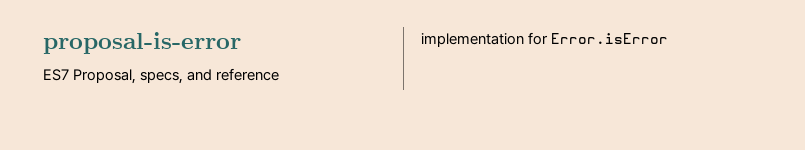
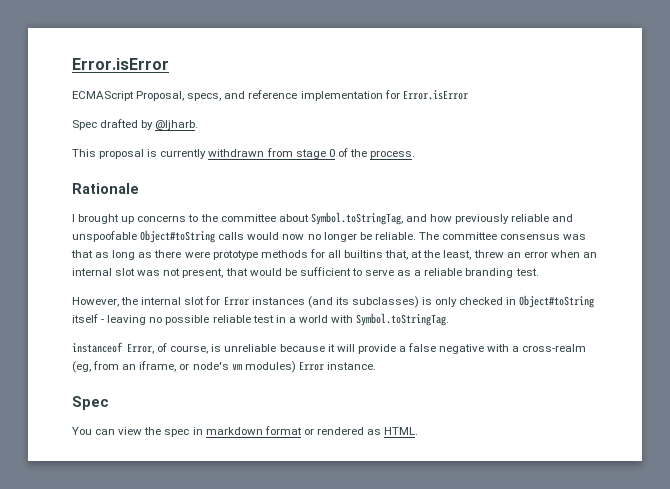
[43,32,241,54] [43,69,69,81] proposal-is-error // ES7 -> [72,58,169,70] [72,91,134,101] Error.isError // ECMAScript
(669, 38) none -> [72,119,199,130] [72,148,416,159] [72,183,139,194] [72,212,574,225] [72,230,587,243] [71,249,597,260] [72,267,539,278] [72,295,595,308] [72,313,450,326] [72,342,587,354] [72,361,376,373] [72,396,109,410] [72,426,419,437] // Spec drafted by @ljharb. // This proposal is currently withdrawn from stage 0 of the process. // Rationale // I brought up concerns to the committee about Symbol.toStringTag, and how previously reliable and unspoofable Object#toString calls would now no longer be reliable. The committee consensus was that as long as there were prototype methods for all builtins that, at the least, threw an error when an internal slot was not present, that would be sufficient to serve as a reliable branding test. // However, the internal slot for Error instances (and its subclasses) is only checked in Object#toString itself - leaving no possible reliable test in a world with Symbol.toStringTag. // instanceof Error, of course, is unreliable because it will provide a false negative with a cross-realm (eg, from an iframe, or node's vm modules) Error instance. // Spec // You can view the spec in markdown format or rendered as HTML.

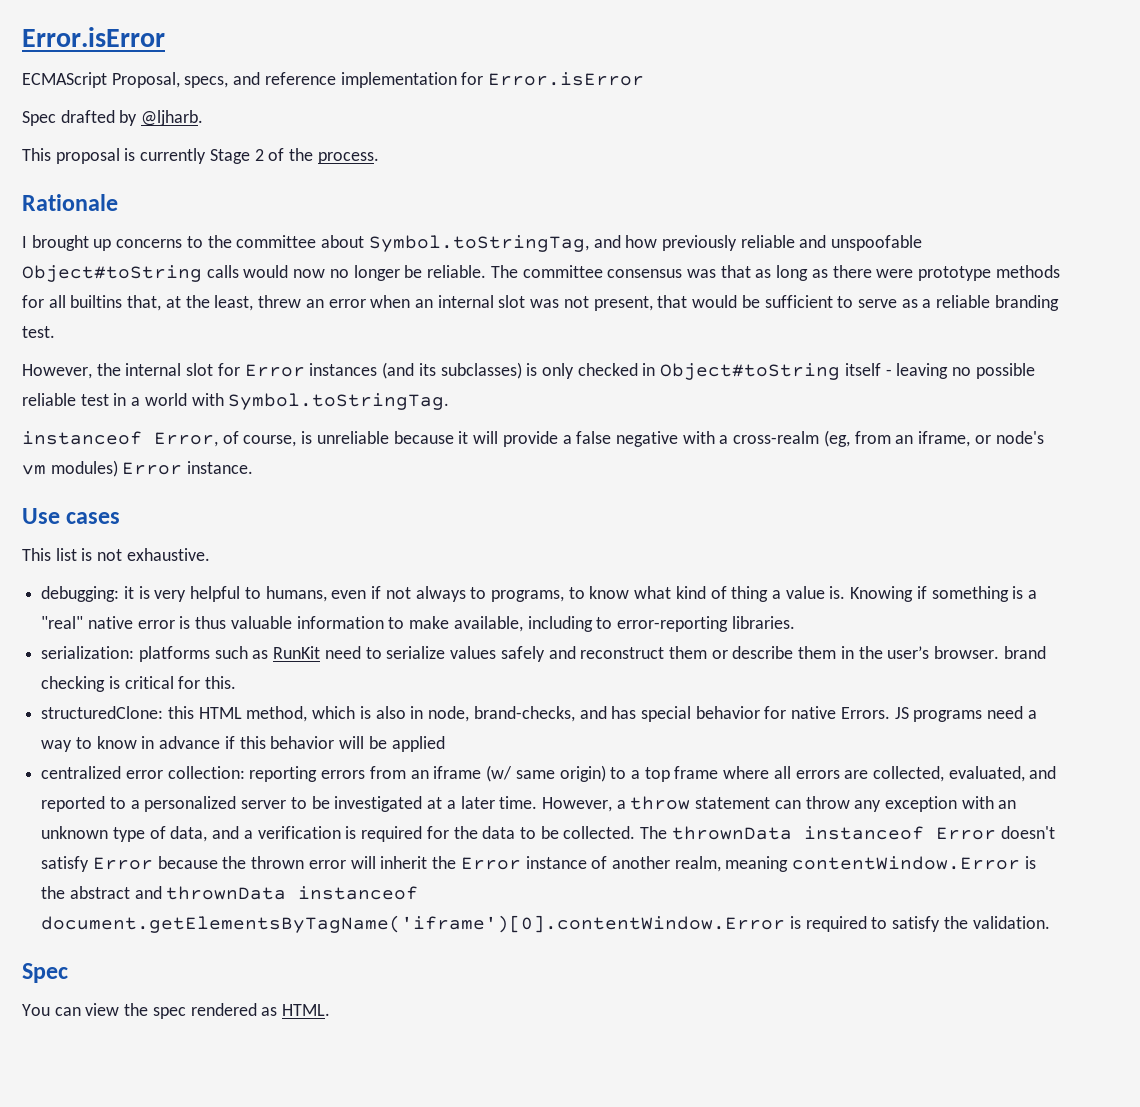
[208,148,335,159] withdrawn from stage 0 -> [209,149,264,164] Stage 2
(376, 366) none -> [22,508,121,524] [22,548,210,561] [41,586,1038,602] [41,616,795,632] [41,646,1046,662] [41,676,237,692] [41,706,1037,722] [41,736,445,752] [41,765,1057,782] [41,796,1017,812] [41,826,1055,842] [41,856,1036,872] [41,886,419,900] [41,915,1050,933] // Use cases // This list is not exhaustive. // debugging: it is very helpful to humans, even if not always to programs, to know what kind of thing a value is. Knowing if something is a "real" native error is thus valuable information to make available, including to error-reporting libraries. // serialization: platforms such as RunKit need to serialize values safely and reconstruct them or describe them in the user’s browser. brand checking is critical for this. // structuredClone: this HTML method, which is also in node, brand-checks, and has special behavior for native Errors. JS programs need a way to know in advance if this behavior will be applied // centralized error collection: reporting errors from an iframe (w/ same origin) to a top frame where all errors are collected, evaluated, and reported to a personalized server to be investigated at a later time. However, a throw statement can throw any exception with an unknown type of data, and a verification is required for the data to be collected. The thrownData instanceof Error doesn't satisfy Error because the thrown error will inherit the Error instance of another realm, meaning contentWindow.Error is the abstract and thrownData instanceof document.getElementsByTagName('iframe')[0].contentWindow.Error is required to satisfy the validation.
[192,426,314,435] in markdown format or -> (186, 1013) none

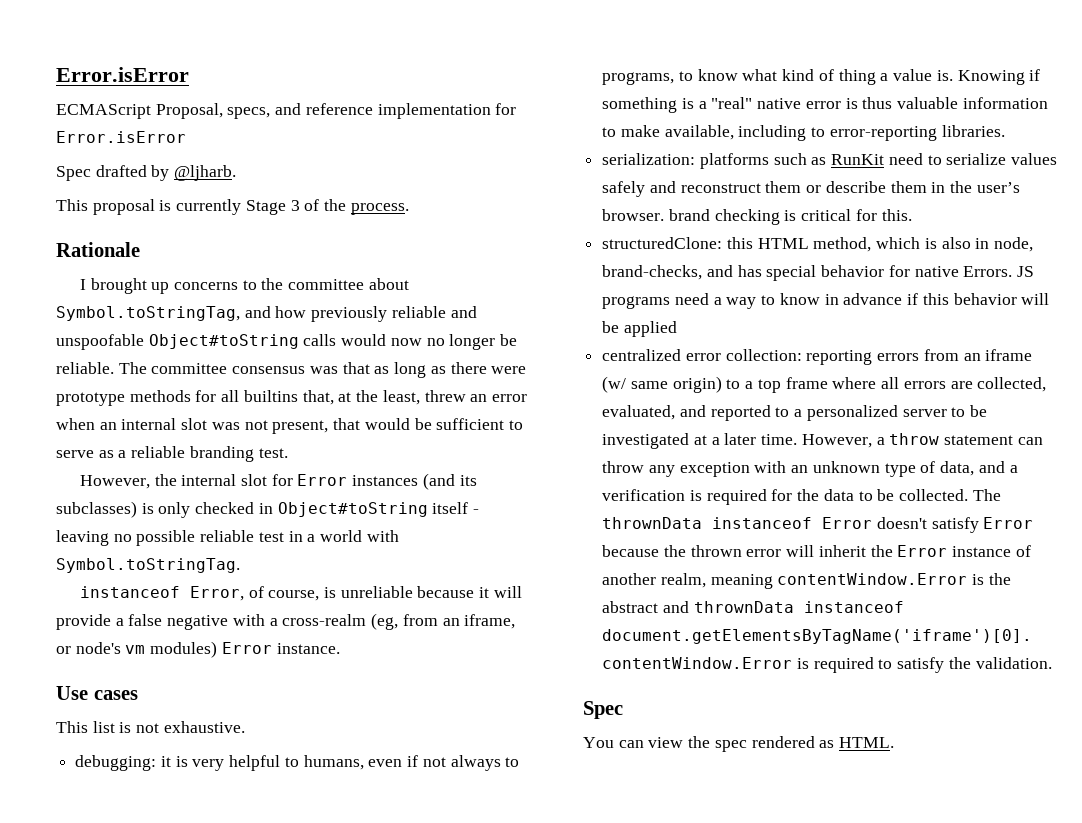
[254,149,264,161] 2 -> [290,200,300,211] 3

